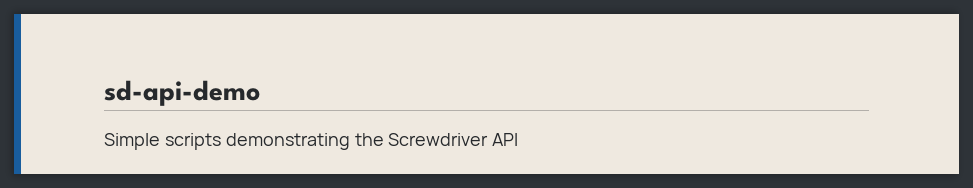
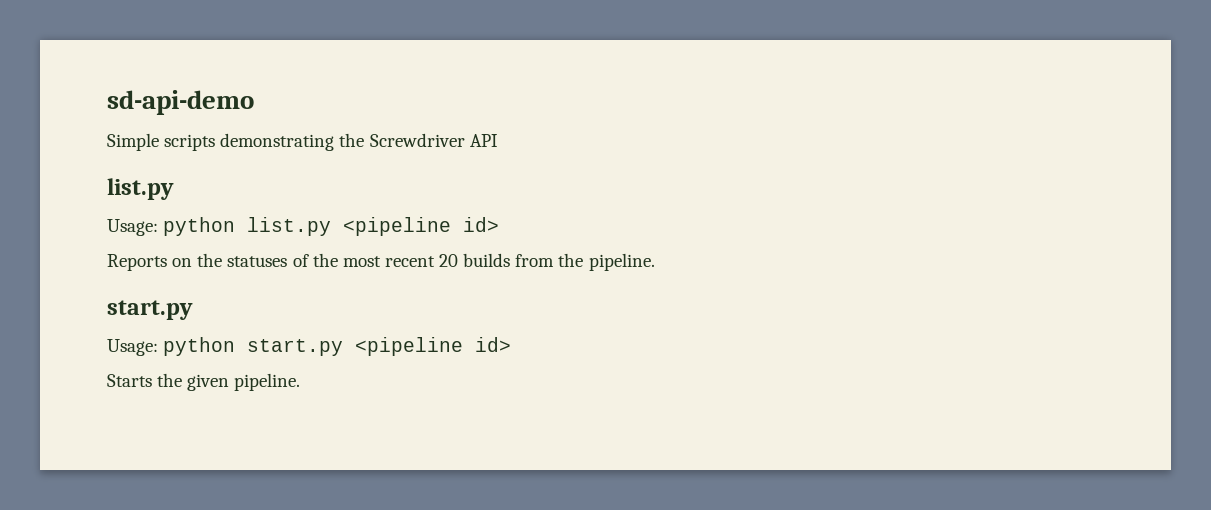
(519, 139) none -> [107,178,174,200] [107,217,500,236] [107,253,655,271] [107,300,193,320] [107,337,512,356] [107,373,301,391] // list.py // Usage: python list.py <pipeline id> // Reports on the statuses of the most recent 20 builds from the pipeline. // start.py // Usage: python start.py <pipeline id> // Starts the given pipeline.

